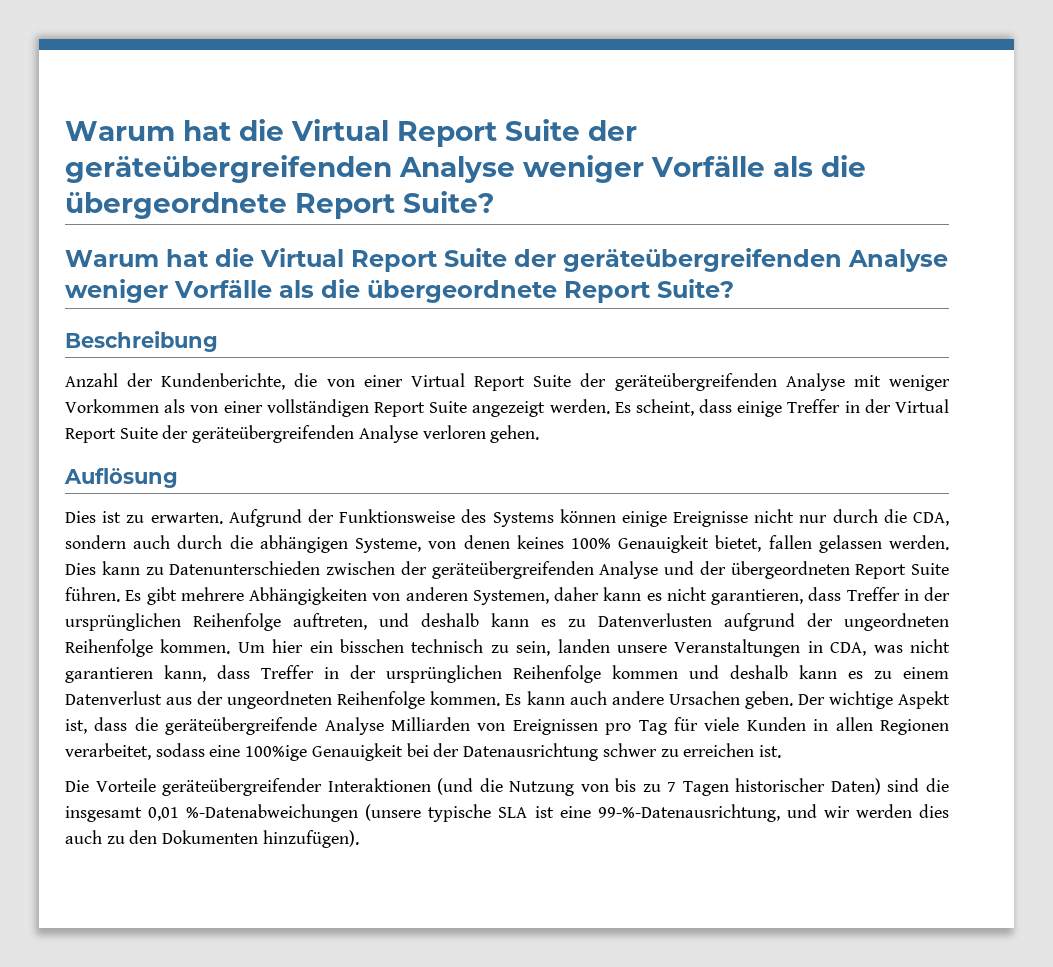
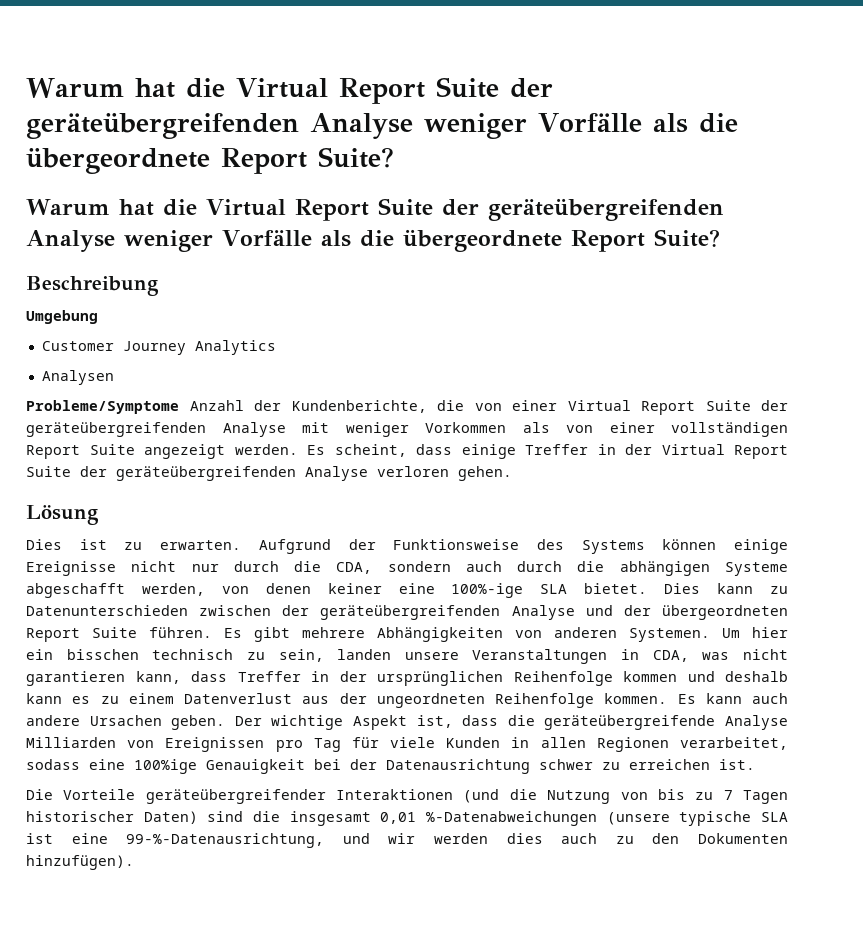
(218, 341) none -> [26,310,98,324] [41,340,276,355] [41,370,114,385] [26,400,179,414] Umgebung // Customer Journey Analytics // Analysen // Probleme/Symptome
[64,468,178,488] Auflösung -> [26,505,99,525] Lösung
[355,535,949,553] Systeme, von denen keines 100% Genauigkeit bietet, fallen gelassen werden. -> [724,562,788,576] [26,583,648,598] Systeme abgeschafft werden, von denen keiner eine 100%-ige SLA bietet.
[472,587,950,605] [65,613,949,631] [65,639,231,657] Systemen, daher kann es nicht garantieren, dass Treffer in der ursprünglichen Reihenfolge auftreten, und deshalb kann es zu Datenverlusten aufgrund der ungeordneten Reihenfolge kommen. -> [629,628,710,642] Systemen.

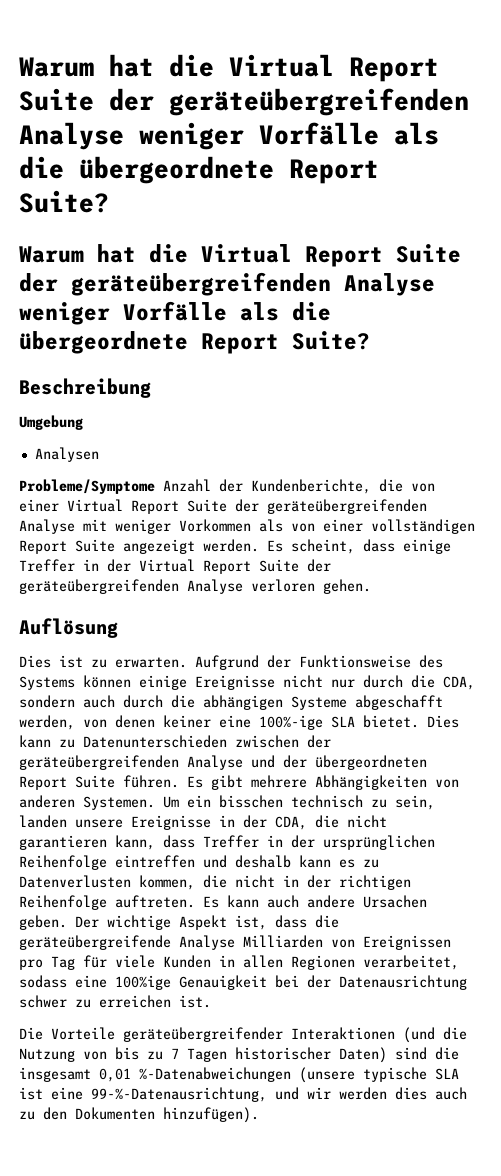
[41,340,276,355] // Customer Journey Analytics -> (83, 422) none
[26,505,99,525] Lösung -> [19,618,118,638] Auflösung
[752,627,788,638] hier -> (179, 802) none
[472,649,730,664] Veranstaltungen in CDA, was -> [131,815,339,830] Ereignisse in der CDA, die
[623,671,677,682] kommen -> [115,855,195,868] eintreffen
[128,693,668,708] einem Datenverlust aus der ungeordneten Reihenfolge kommen. -> [19,875,411,890] [19,895,195,910] Datenverlusten kommen, die nicht in der richtigen Reihenfolge auftreten.

